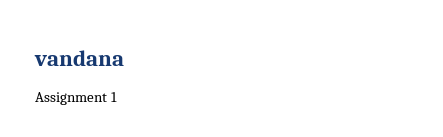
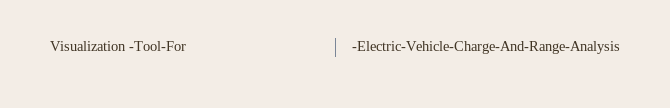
[34,50,124,66] [35,92,117,105] vandana // Assignment 1 -> [50,41,620,54] Visualization -Tool-For -Electric-Vehicle-Charge-And-Range-Analysis

